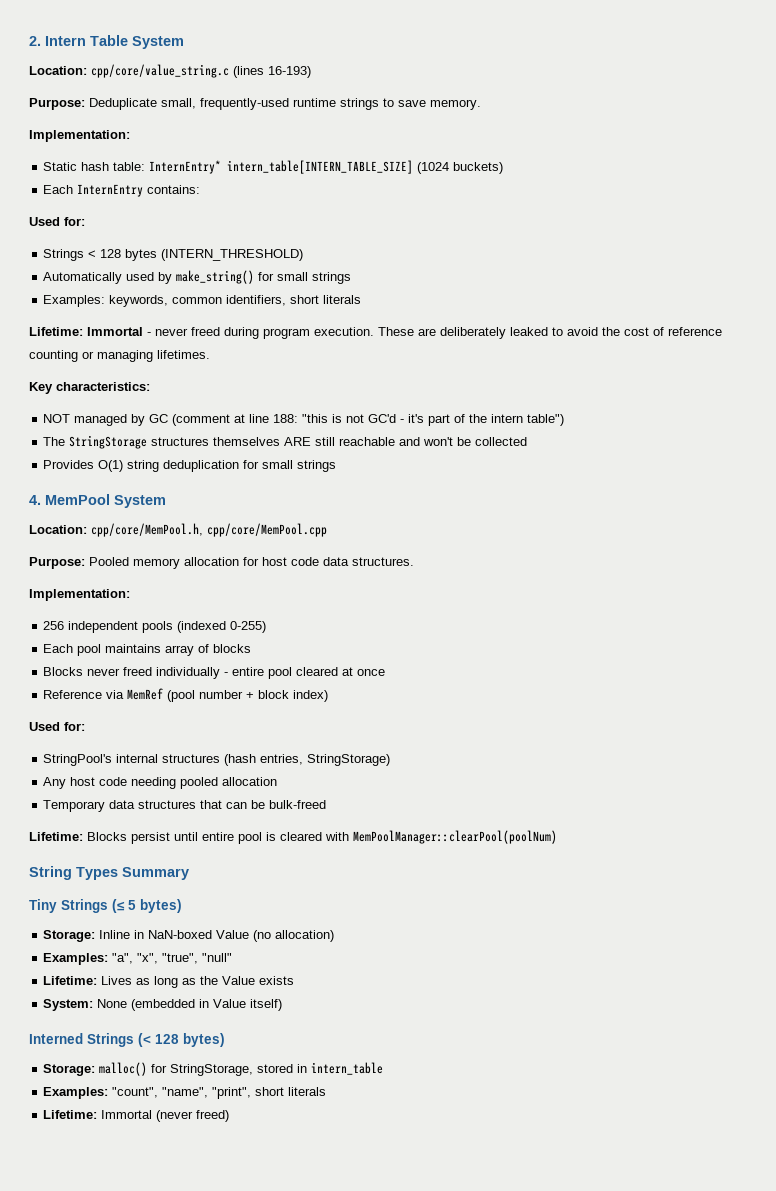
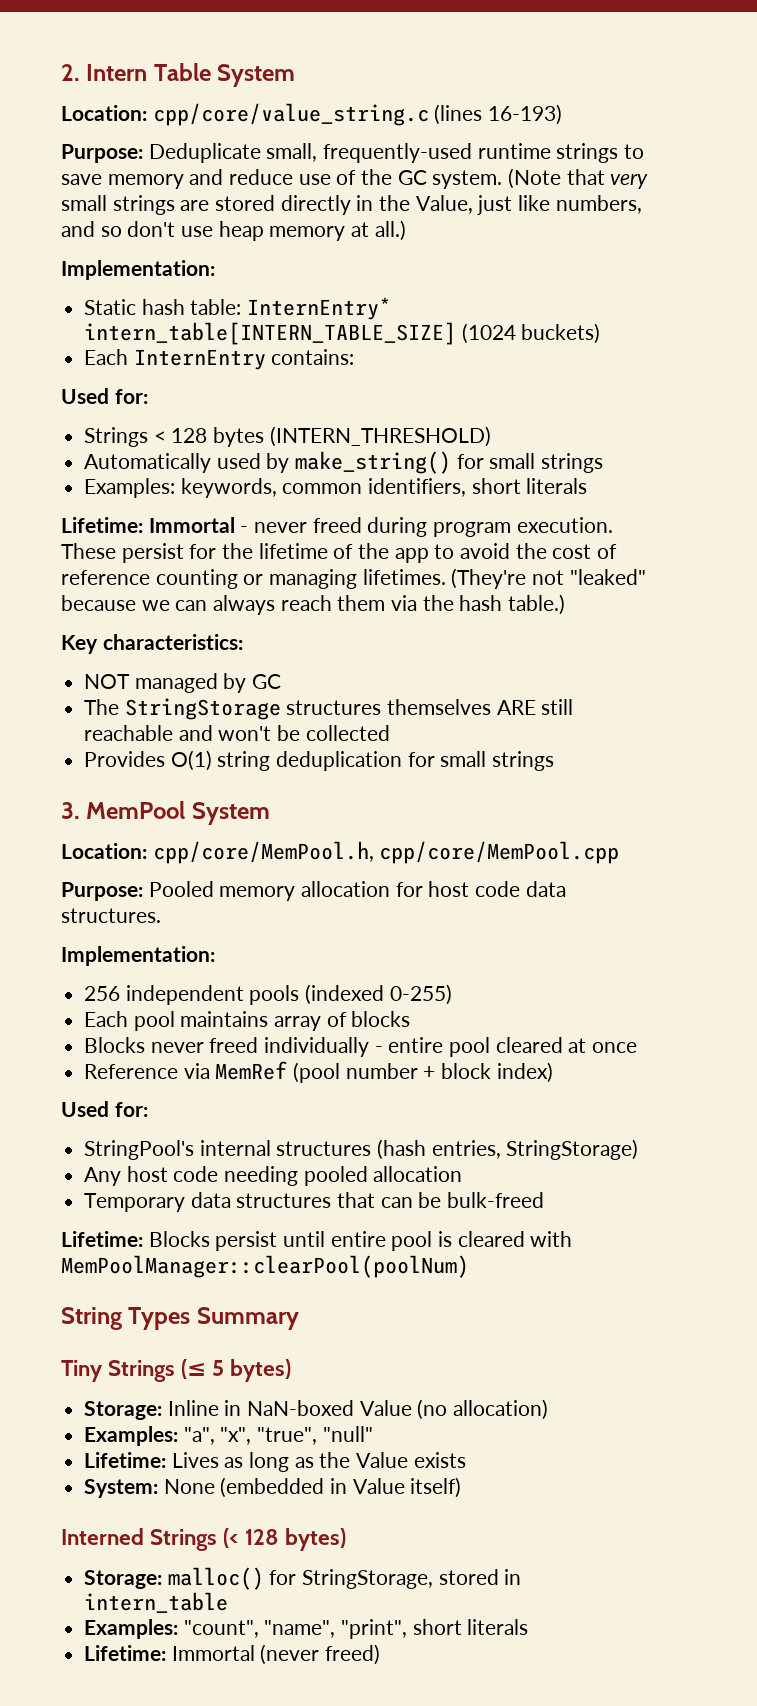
[430,99,481,110] memory. -> [107,168,649,189] [61,195,642,215] [61,220,406,241] memory and reduce use of the GC system. (Note that very small strings are stored directly in the Value, just like numbers, and so don't use heap memory at all.)
[418,327,548,339] are deliberately leaked -> [121,543,429,563] persist for the lifetime of the app
(210, 354) none -> [451,568,646,589] [61,594,566,615] (They're not "leaked" because we can always reach them via the hash table.)
[172,414,565,426] (comment at line 188: "this is not GC'd - it's part of the intern table") -> (282, 681) none
[29,495,41,505] 4. -> [61,802,80,819] 3.

